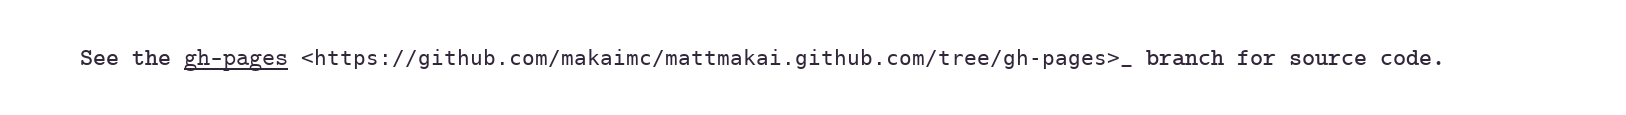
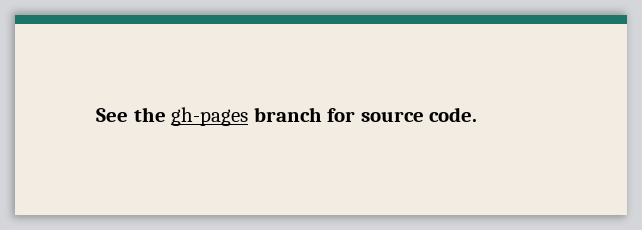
[301,49,1133,69] <https://github.com/makaimc/mattmakai.github.com/tree/gh-pages>_ -> (249, 116) none

